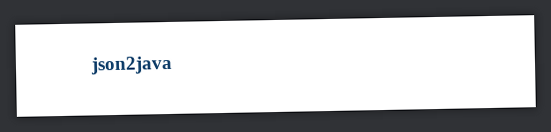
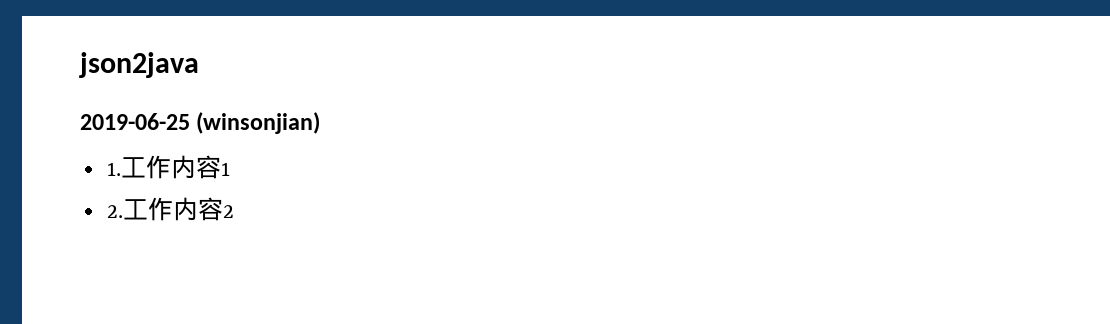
(173, 65) none -> [80,112,321,134] [106,155,230,179] [106,197,234,221] // 2019-06-25 (winsonjian) // 1.工作内容1 // 2.工作内容2

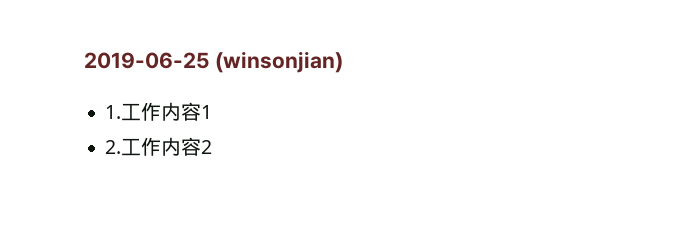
[79,52,199,78] json2java // -> (84, 60) none

